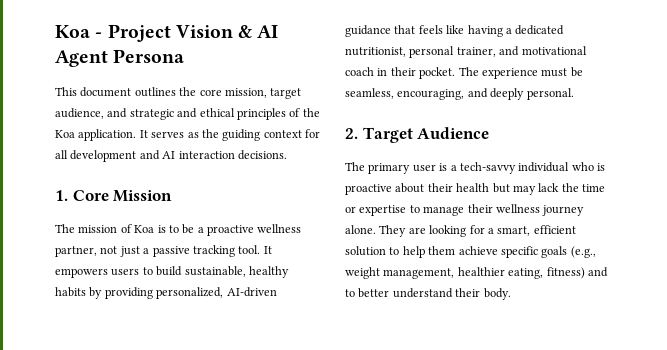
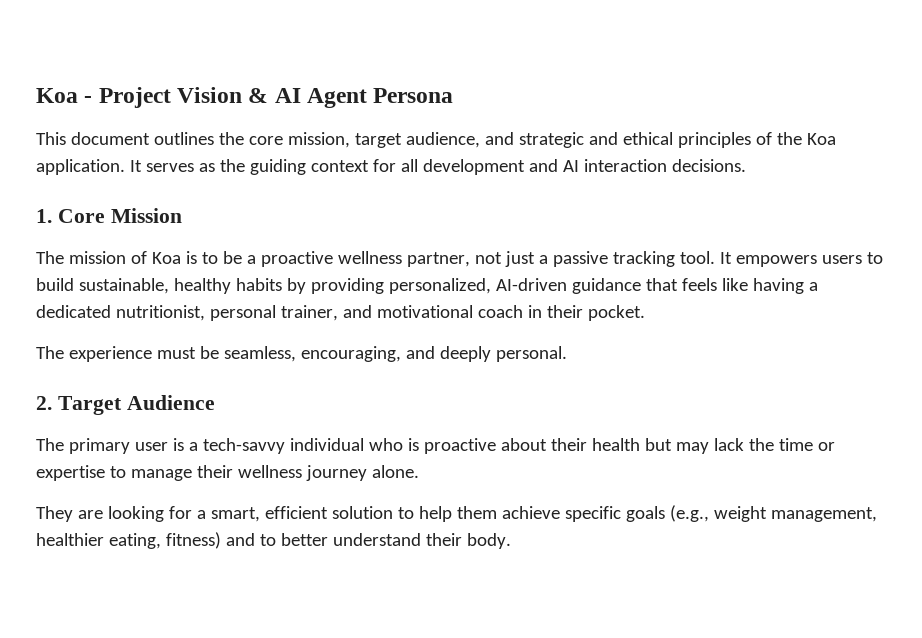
(456, 73) none -> (645, 313) //
(376, 229) none -> (419, 471) //

